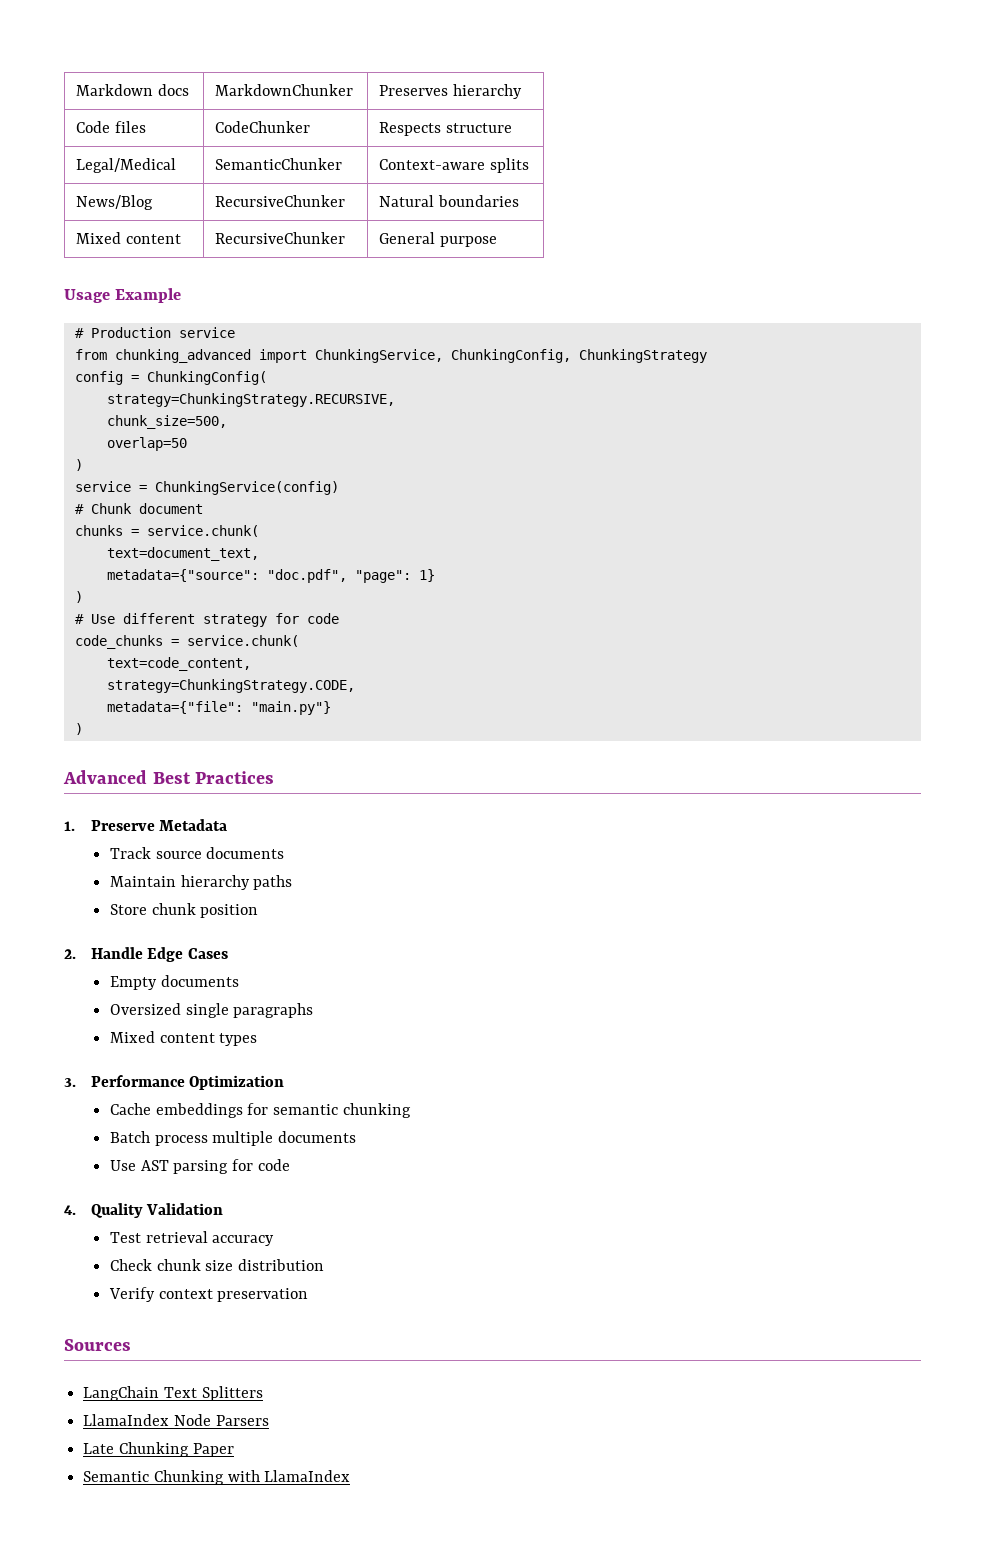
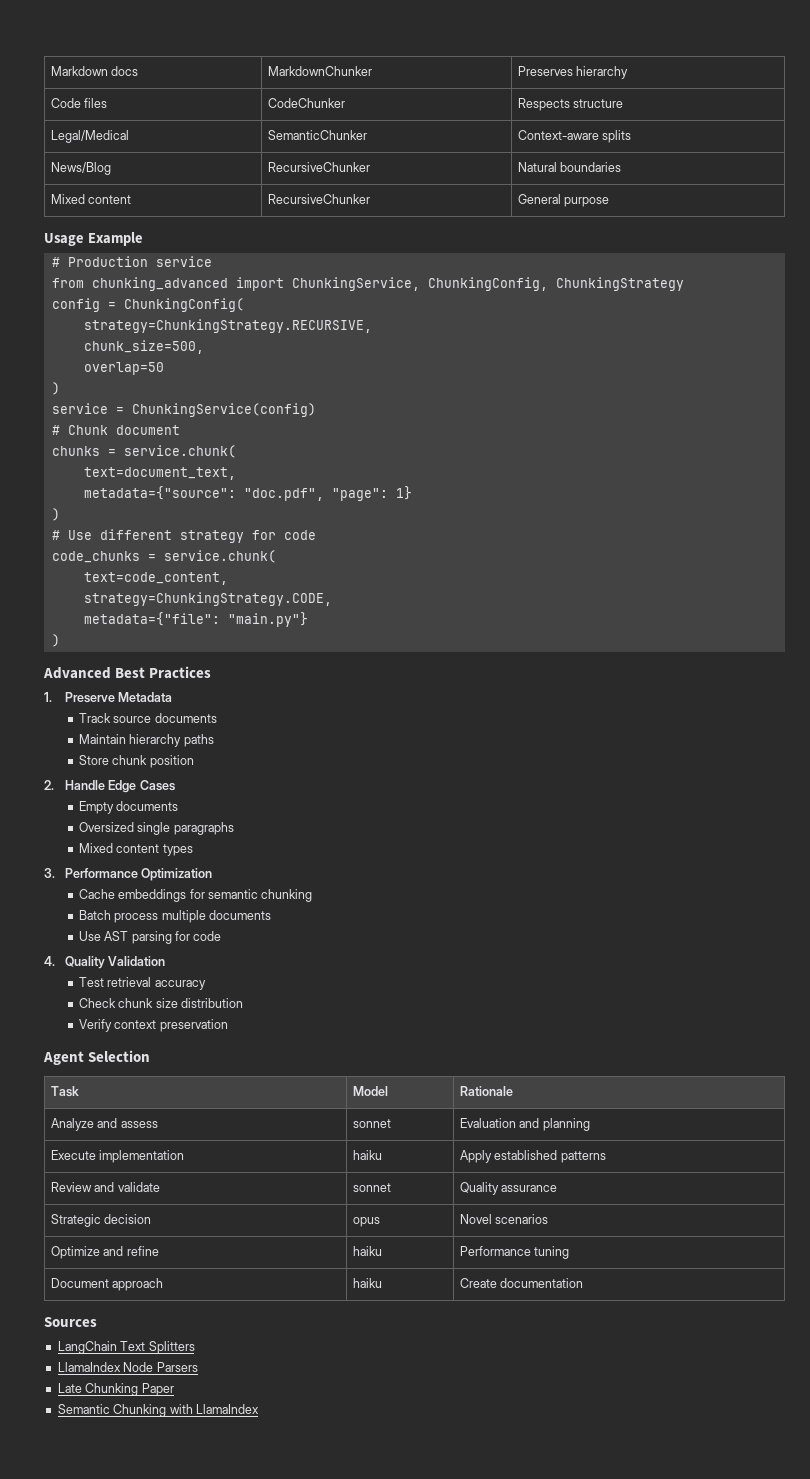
(309, 1295) none -> [43,1050,151,1065] [50,1086,79,1097] [352,1086,388,1096] [459,1086,513,1096] [50,1118,158,1131] [352,1119,391,1128] [459,1118,590,1131] [50,1150,185,1163] [352,1150,382,1160] [459,1150,606,1163] [50,1182,160,1192] [352,1183,391,1192] [459,1182,558,1195] [50,1214,152,1227] [352,1217,380,1227] [459,1214,549,1224] [50,1246,159,1259] [352,1246,382,1256] [459,1246,570,1259] [50,1278,164,1291] [352,1278,382,1288] [459,1278,584,1288] // Agent Selection // Task | Model | Rationale // Analyze and assess | sonnet | Evaluation and planning // Execute implementation | haiku | Apply established patterns // Review and validate | sonnet | Quality assurance // Strategic decision | opus | Novel scenarios // Optimize and refine | haiku | Performance tuning // Document approach | haiku | Create documentation

